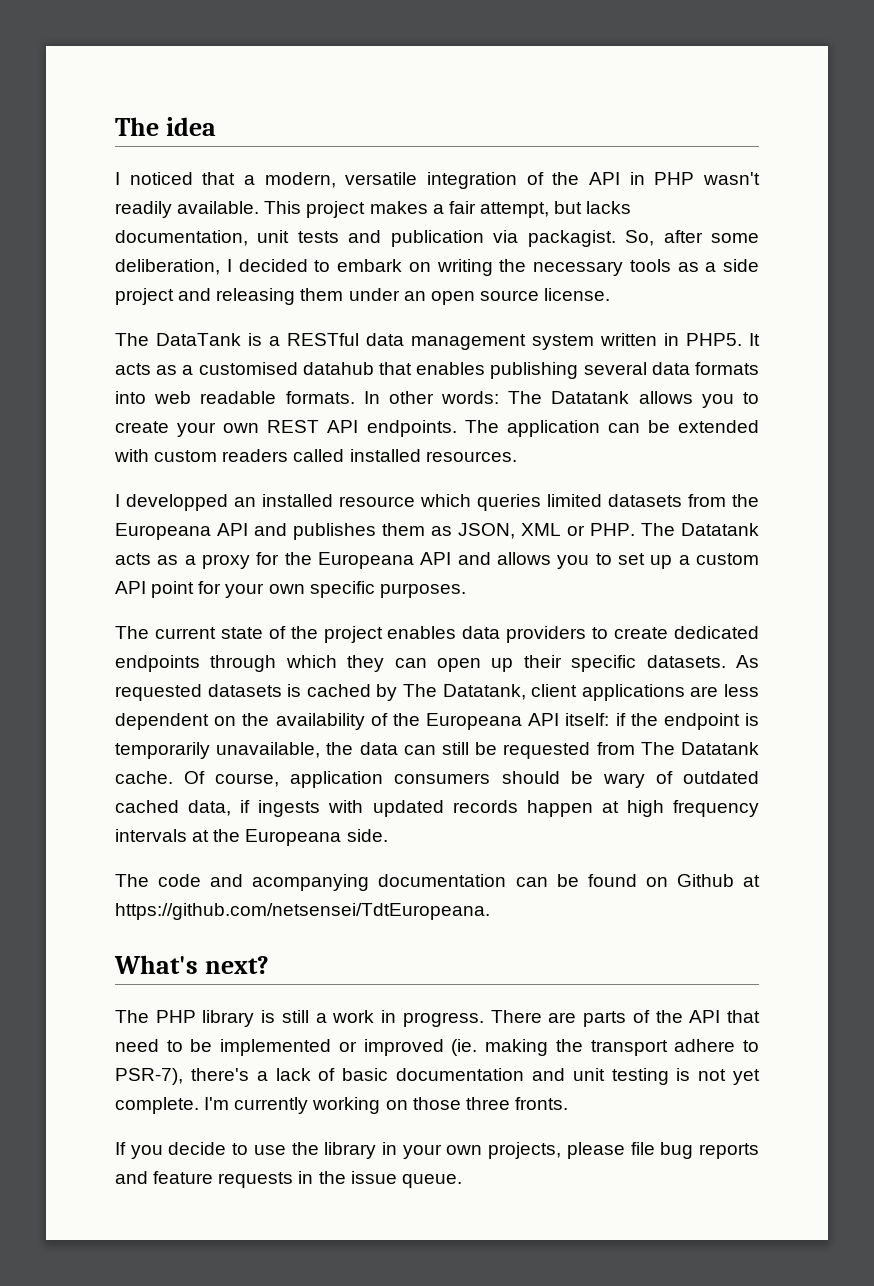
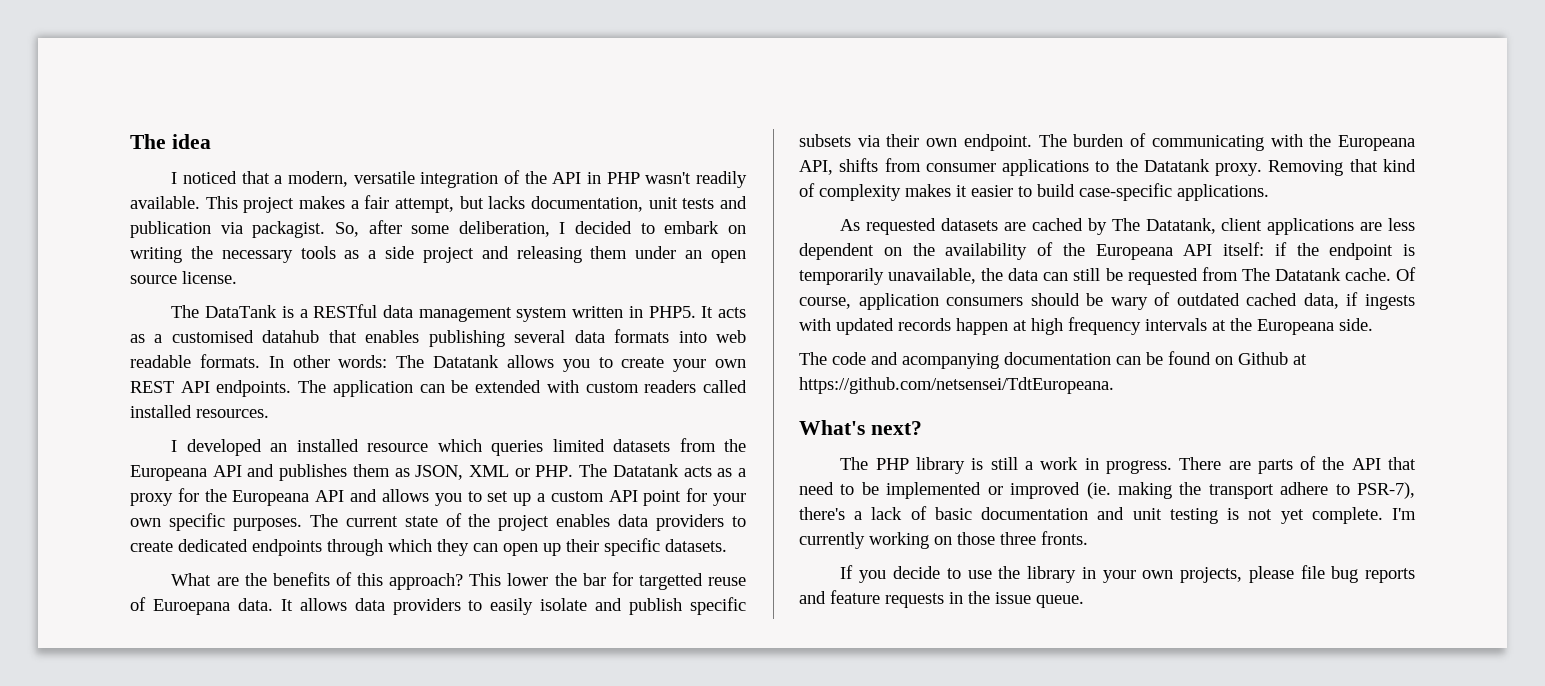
[126,494,228,511] developped -> [186,439,262,456] developed
(466, 590) // -> (302, 524) none
(726, 661) none -> [171,572,747,590] [130,597,746,615] [799,133,1415,151] [799,158,1416,176] [799,183,1269,201] // What are the benefits of this approach? This lower the bar for targetted reuse of Euroepana data. It allows data providers to easily isolate and publish specific subsets via their own endpoint. The burden of communicating with the Europeana API, shifts from consumer applications to the Datatank proxy. Removing that kind of complexity makes it easier to build case-specific applications. //
[287,684,302,697] is -> [1004,222,1027,231] are

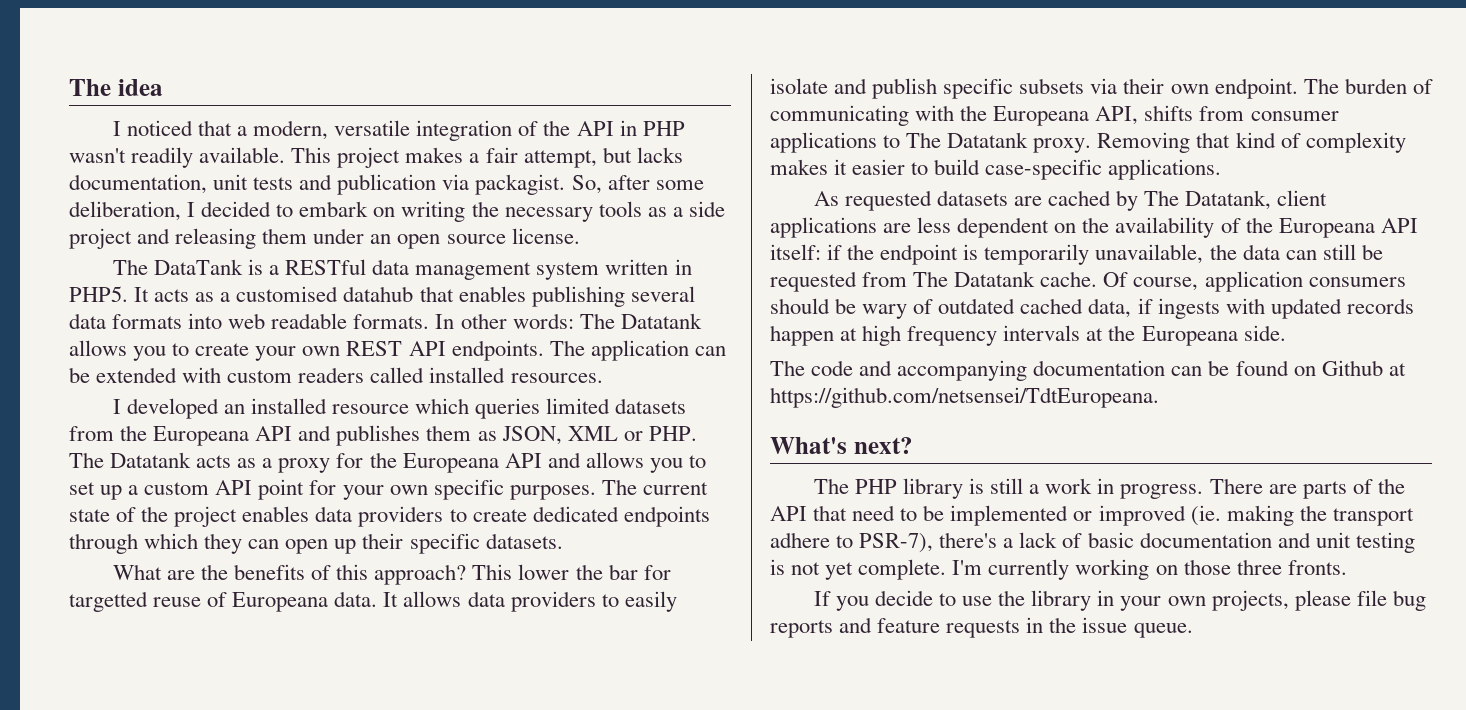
[152,599,230,615] Euroepana -> [232,592,329,612] Europeana
[1115,159,1138,172] the -> [906,132,942,148] The
[902,353,999,369] acompanying -> [897,360,1028,381] accompanying

